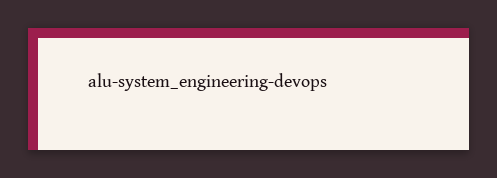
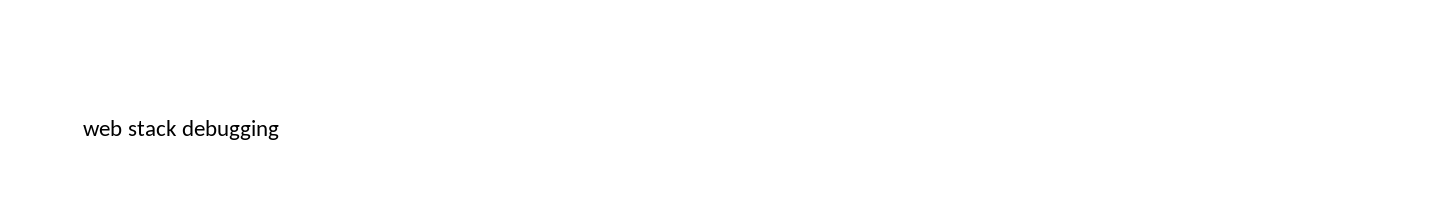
[88,73,327,91] alu-system_engineering-devops -> [83,120,280,140] web stack debugging

